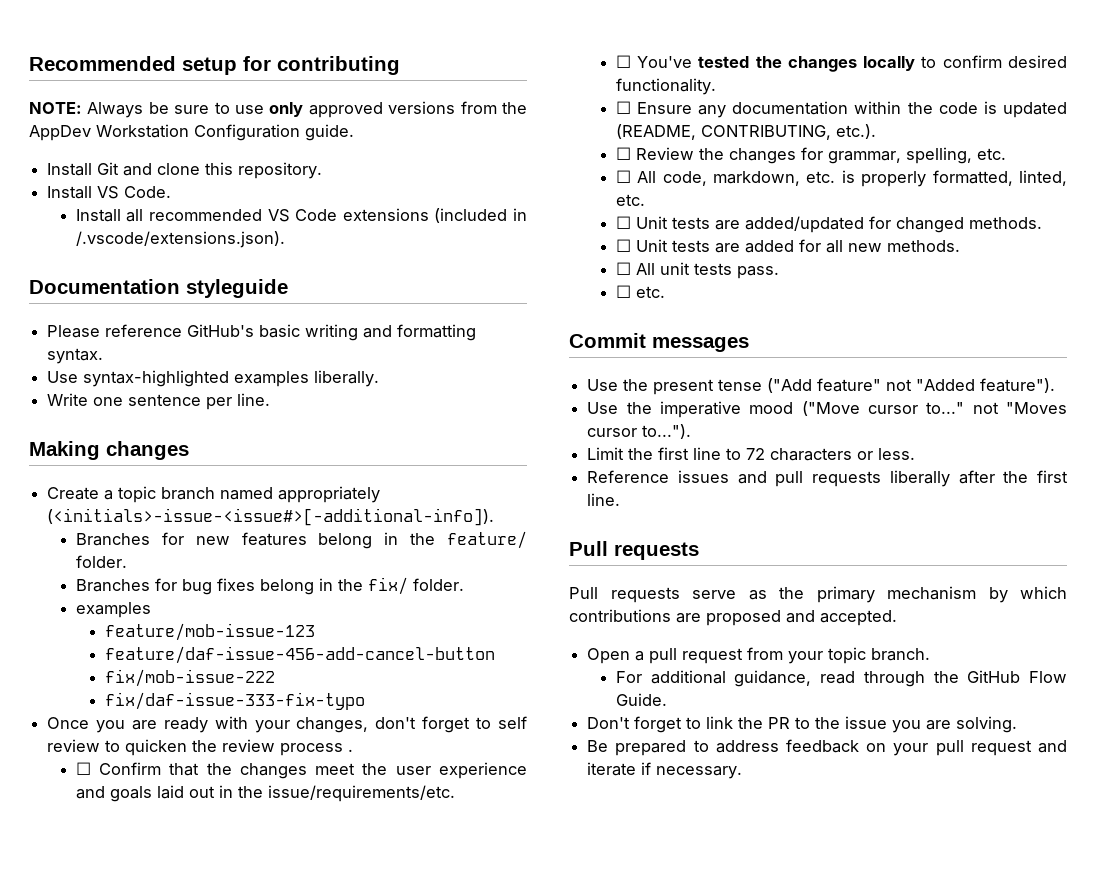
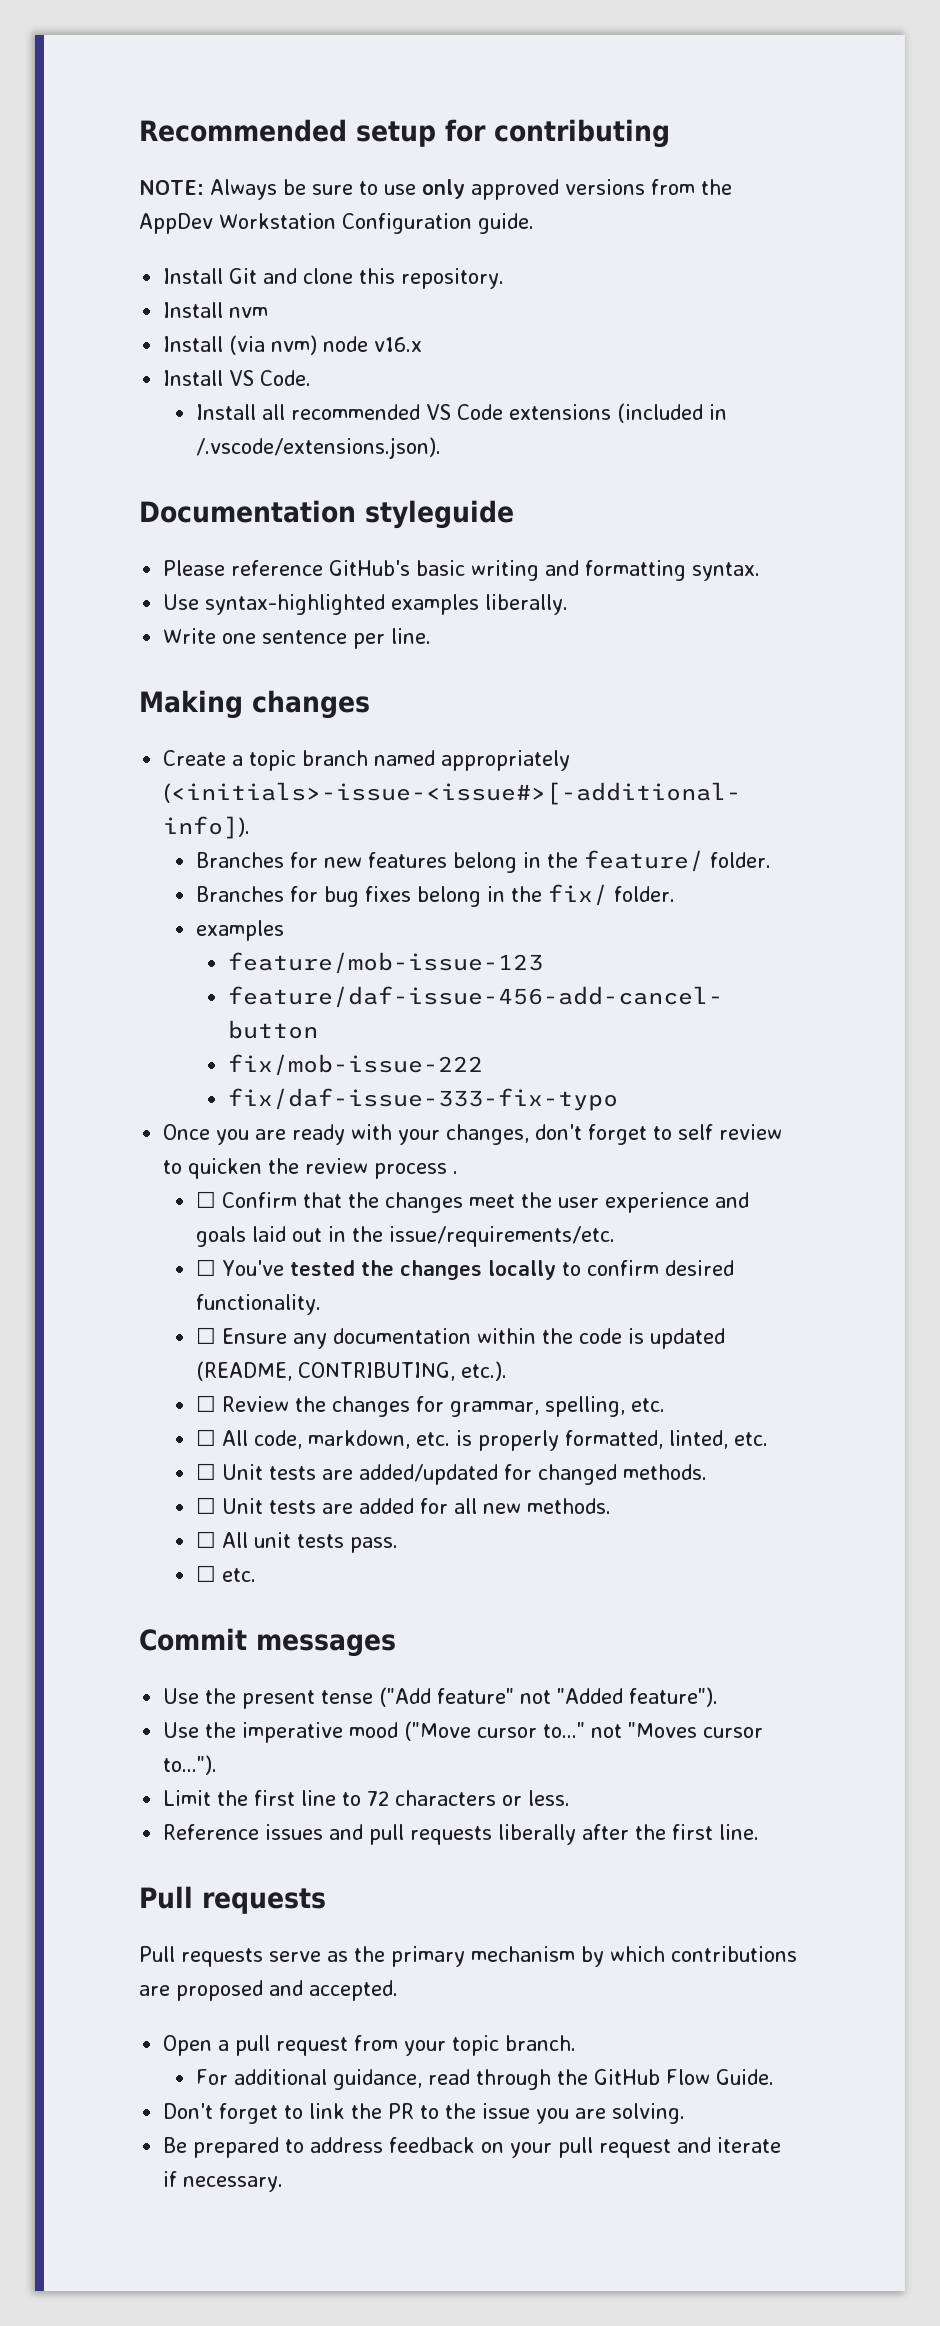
(323, 170) none -> [163,302,269,318] [163,335,423,355] // Install nvm // Install (via nvm) node v16.x

